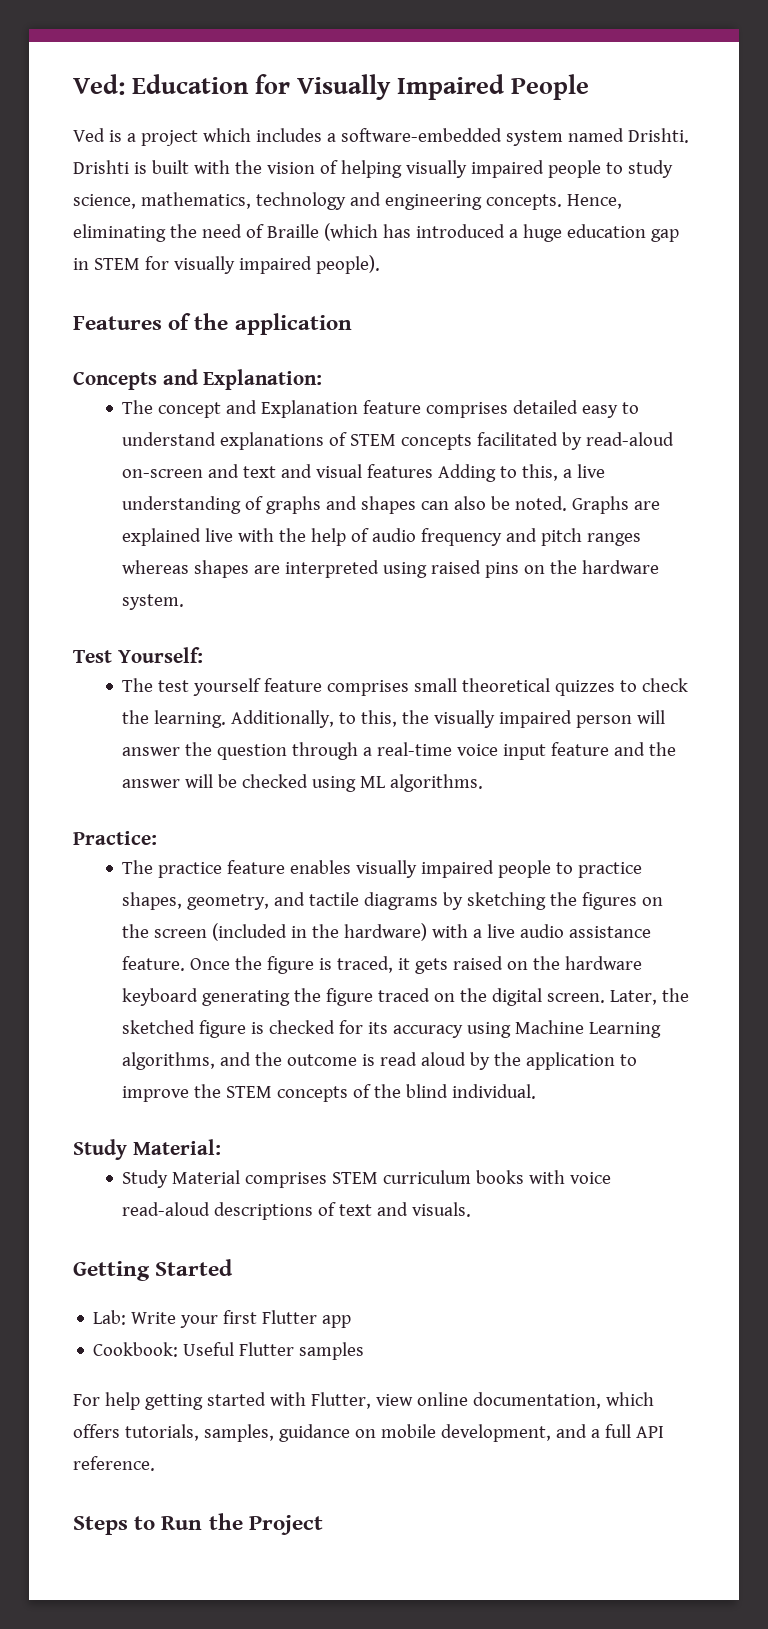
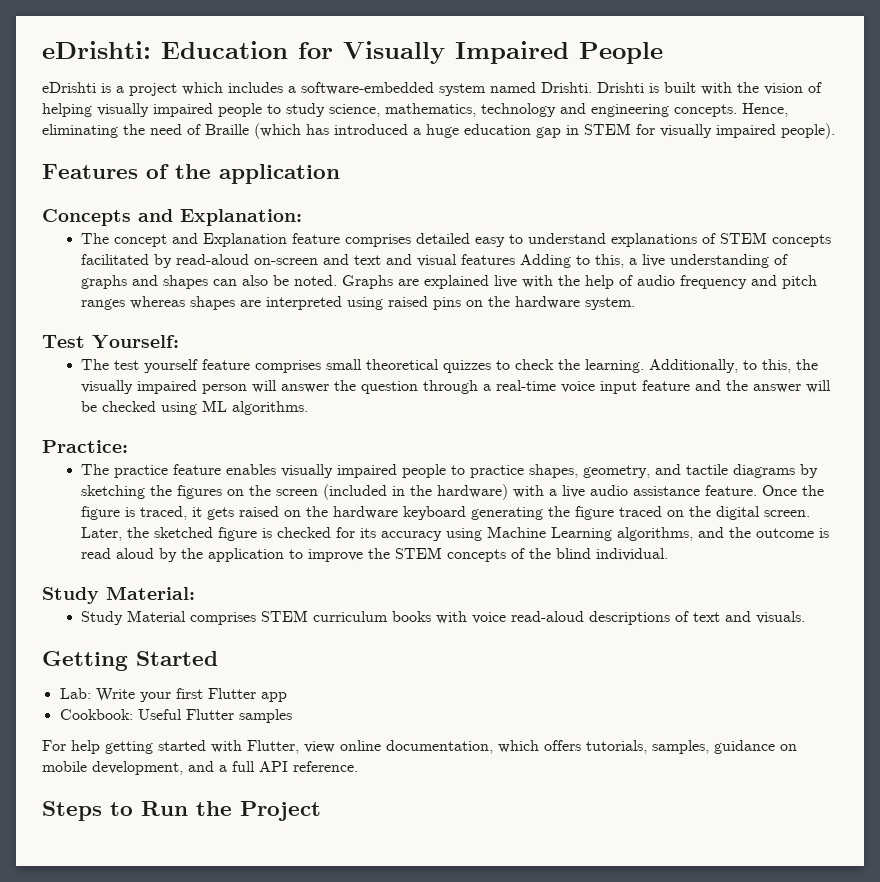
[73,74,125,95] Ved: -> [42,41,151,59] eDrishti:
[73,128,105,142] Ved -> [42,82,96,93] eDrishti

